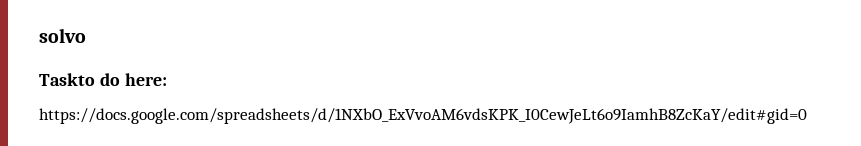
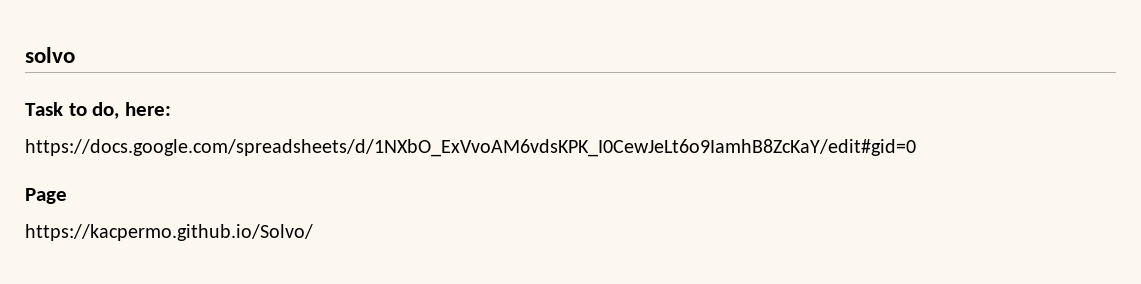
[39,73,120,86] Taskto do -> [25,102,120,119] Task to do,
(807, 116) none -> [25,188,67,204] [25,224,313,241] // Page // https://kacpermo.github.io/Solvo/

